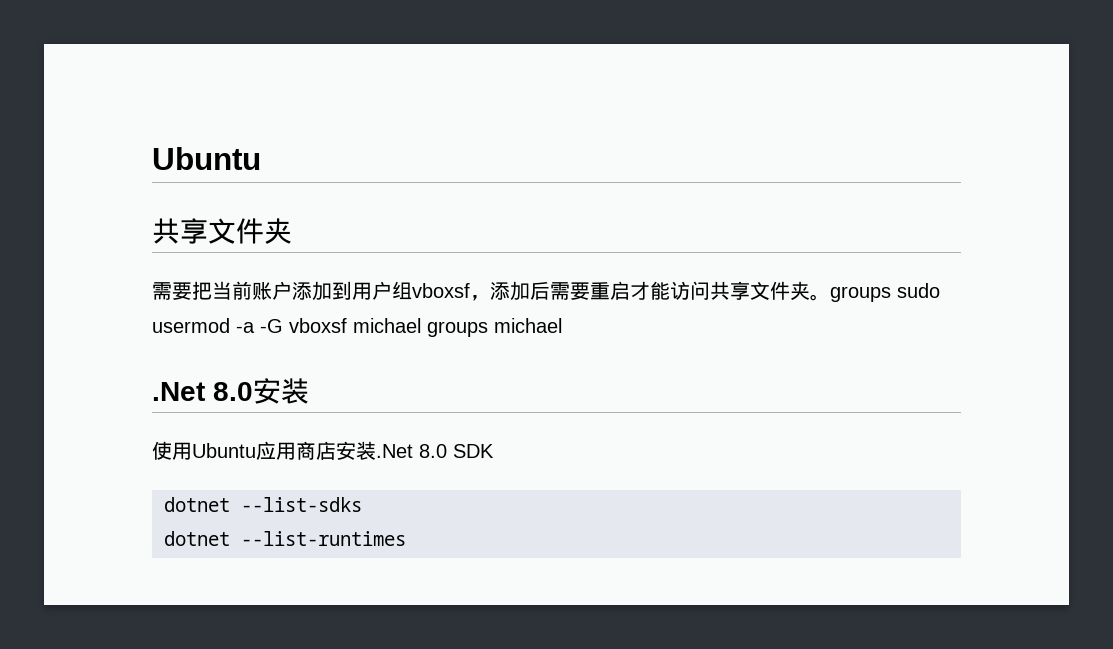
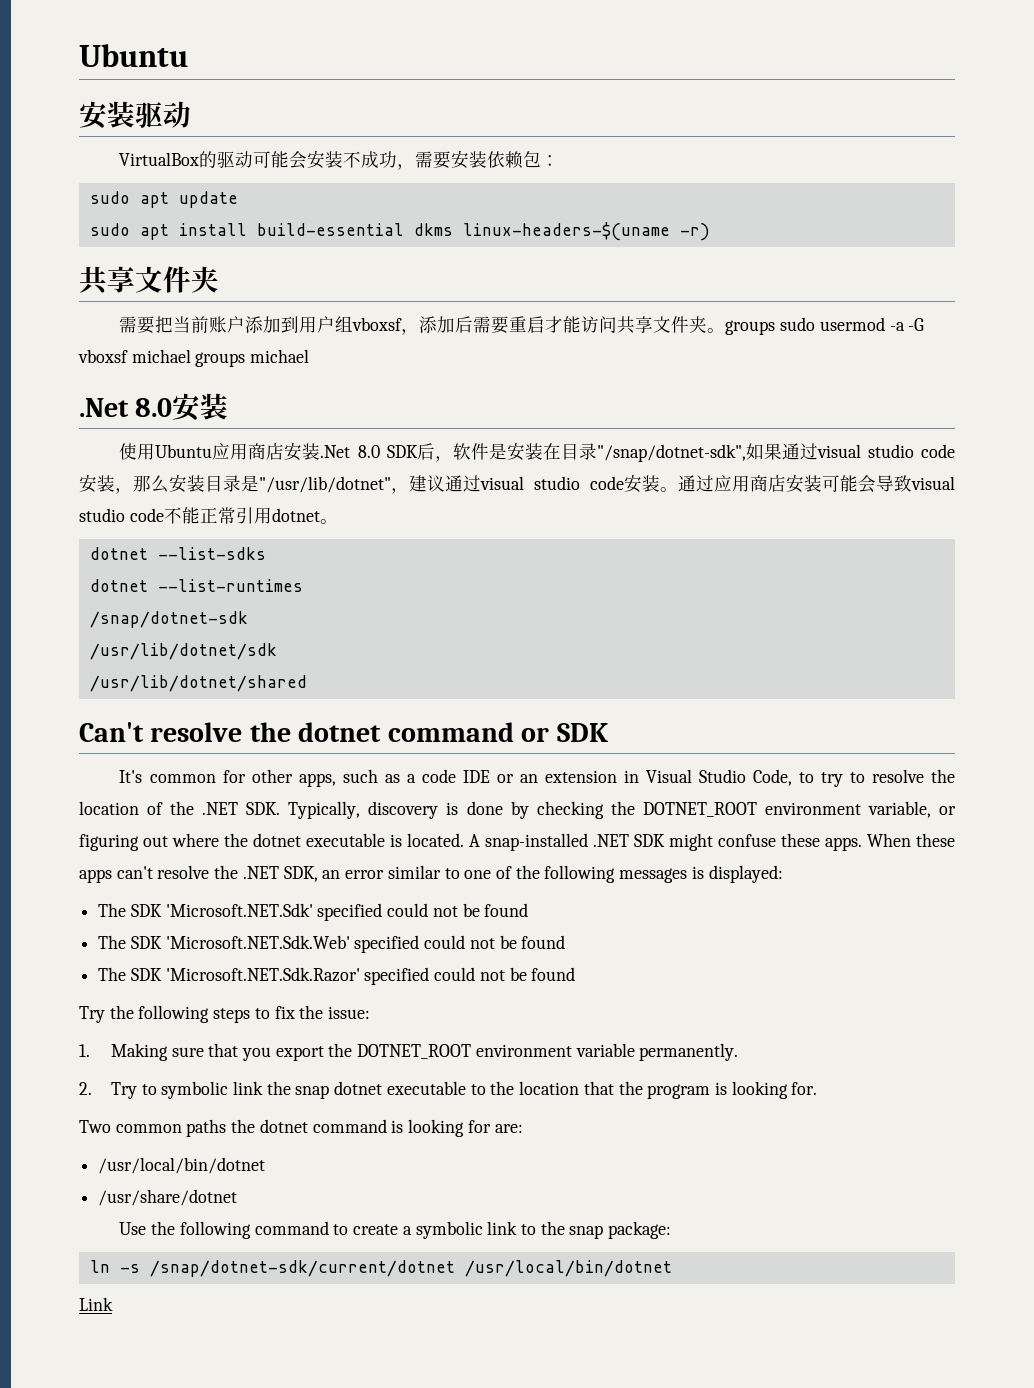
[152,147,261,170] Ubuntu -> [79,44,188,67] [79,101,191,129] [119,150,560,170] [89,191,238,208] [89,222,710,241] Ubuntu // 安装驱动 // VirtualBox的驱动可能会安装不成功，需要安装依赖包： // sudo apt update // sudo apt install build-essential dkms linux-headers-$(uname -r)
[164,497,362,512] [164,531,406,546] // dotnet --list-sdks // dotnet --list-runtimes -> [416,442,956,462] [79,474,955,494] [79,507,338,524] [89,547,266,560] [89,579,303,592] [89,611,248,628] [89,643,277,660] [89,675,307,692] [79,722,609,742] [119,769,956,787] [79,801,957,819] [79,833,955,851] [79,865,783,883] [98,903,529,921] [98,935,566,953] [98,967,576,985] [79,1005,371,1023] [79,1043,739,1061] [79,1081,818,1099] [79,1119,523,1137] [98,1157,266,1174] [98,1189,238,1206] [119,1221,672,1239] [89,1260,672,1277] [79,1297,113,1311] 后，软件是安装在目录"/snap/dotnet-sdk",如果通过visual studio code安装，那么安装目录是"/usr/lib/dotnet"，建议通过visual studio code安装。通过应用商店安装可能会导致visual studio code不能正常引用dotnet。 // dotnet --list-sdks // dotnet --list-runtimes // /snap/dotnet-sdk // /usr/lib/dotnet/sdk // /usr/lib/dotnet/shared // Can't resolve the dotnet command or SDK // It's common for other apps, such as a code IDE or an extension in Visual Studio Code, to try to resolve the location of the .NET SDK. Typically, discovery is done by checking the DOTNET_ROOT environment variable, or figuring out where the dotnet executable is located. A snap-installed .NET SDK might confuse these apps. When these apps can't resolve the .NET SDK, an error similar to one of the following messages is displayed: // The SDK 'Microsoft.NET.Sdk' specified could not be found // The SDK 'Microsoft.NET.Sdk.Web' specified could not be found // The SDK 'Microsoft.NET.Sdk.Razor' specified could not be found // Try the following steps to fix the issue: // 1. Making sure that you export the DOTNET_ROOT environment variable permanently. // 2. Try to symbolic link the snap dotnet executable to the location that the program is looking for. // Two common paths the dotnet command is looking for are: // /usr/local/bin/dotnet // /usr/share/dotnet // Use the following command to create a symbolic link to the snap package: // ln -s /snap/dotnet-sdk/current/dotnet /usr/local/bin/dotnet // Link

